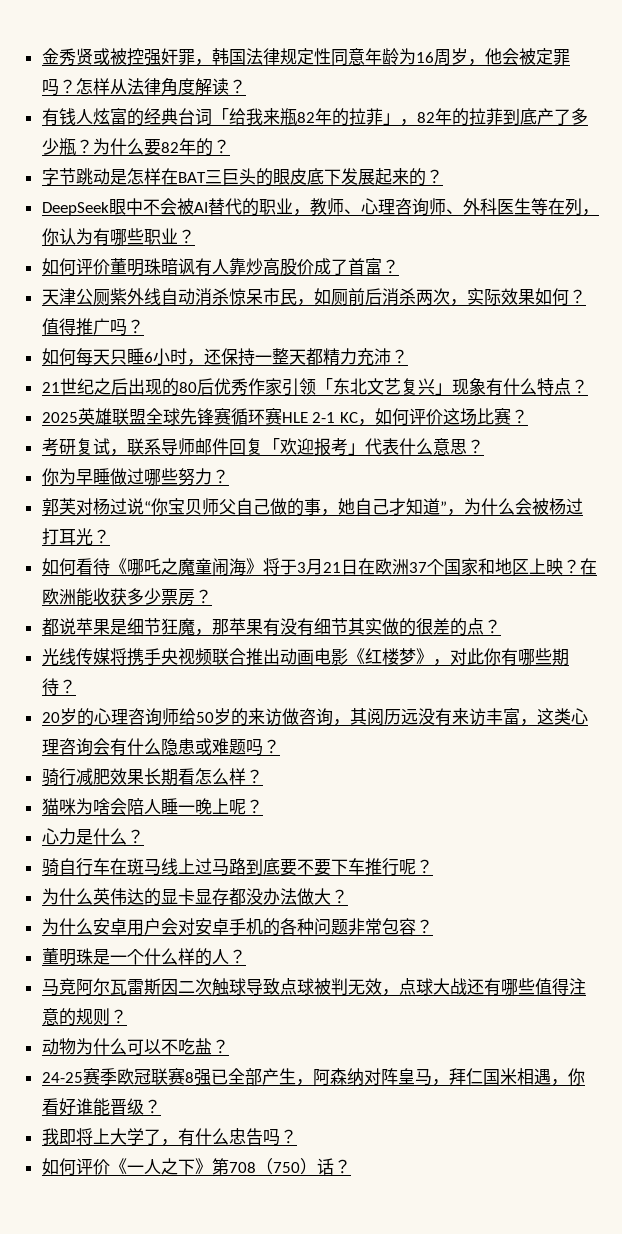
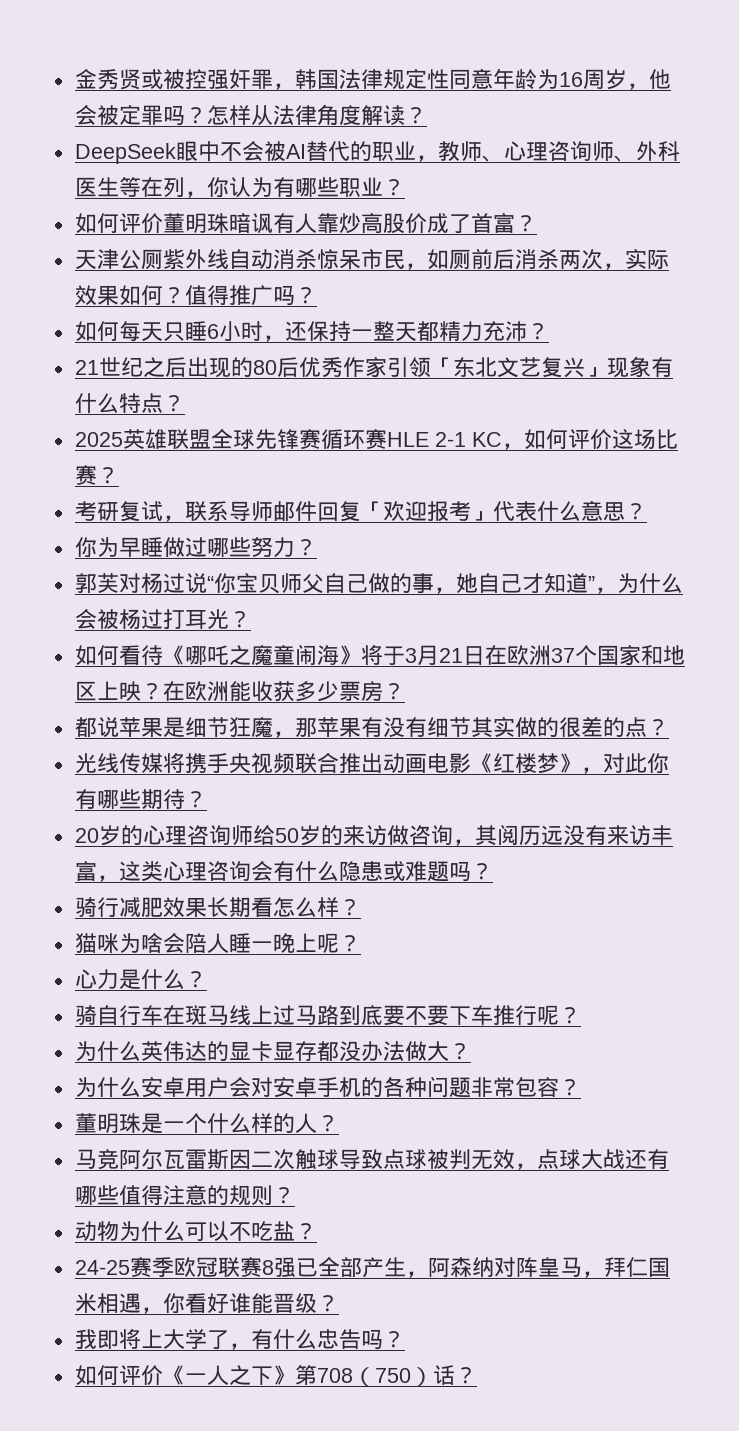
[41,108,588,126] [41,138,230,156] [41,168,443,186] // 有钱人炫富的经典台词「给我来瓶82年的拉菲」，82年的拉菲到底产了多少瓶？为什么要82年的？ // 字节跳动是怎样在BAT三巨头的眼皮底下发展起来的？ -> (427, 115) none

